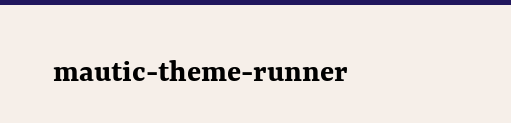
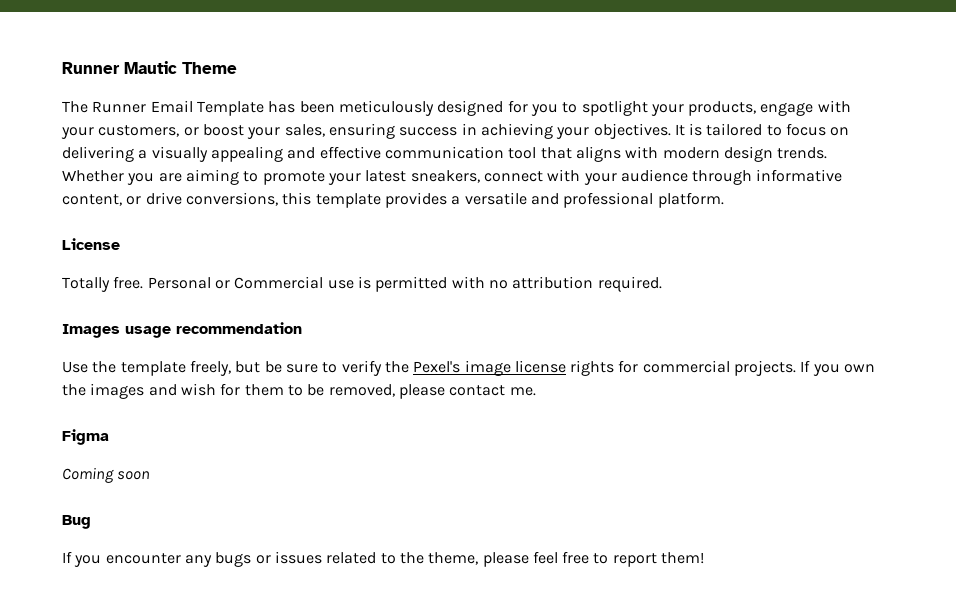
[53,60,348,81] mautic-theme-runner -> [62,61,237,74] [62,100,851,116] [61,123,850,139] [62,146,828,162] [62,169,843,185] [62,192,724,208] [62,238,120,250] [62,276,662,292] [62,322,302,338] [62,360,876,376] [62,383,536,399] [62,429,109,445] [62,467,151,483] [62,515,91,529] [62,551,705,567] Runner Mautic Theme // The Runner Email Template has been meticulously designed for you to spotlight your products, engage with your customers, or boost your sales, ensuring success in achieving your objectives. It is tailored to focus on delivering a visually appealing and effective communication tool that aligns with modern design trends. Whether you are aiming to promote your latest sneakers, connect with your audience through informative content, or drive conversions, this template provides a versatile and professional platform. // License // Totally free. Personal or Commercial use is permitted with no attribution required. // Images usage recommendation // Use the template freely, but be sure to verify the Pexel's image license rights for commercial projects. If you own the images and wish for them to be removed, please contact me. // Figma // Coming soon // Bug // If you encounter any bugs or issues related to the theme, please feel free to report them!

